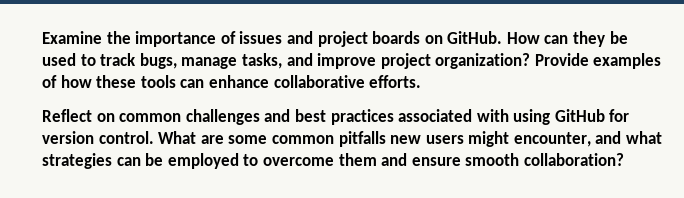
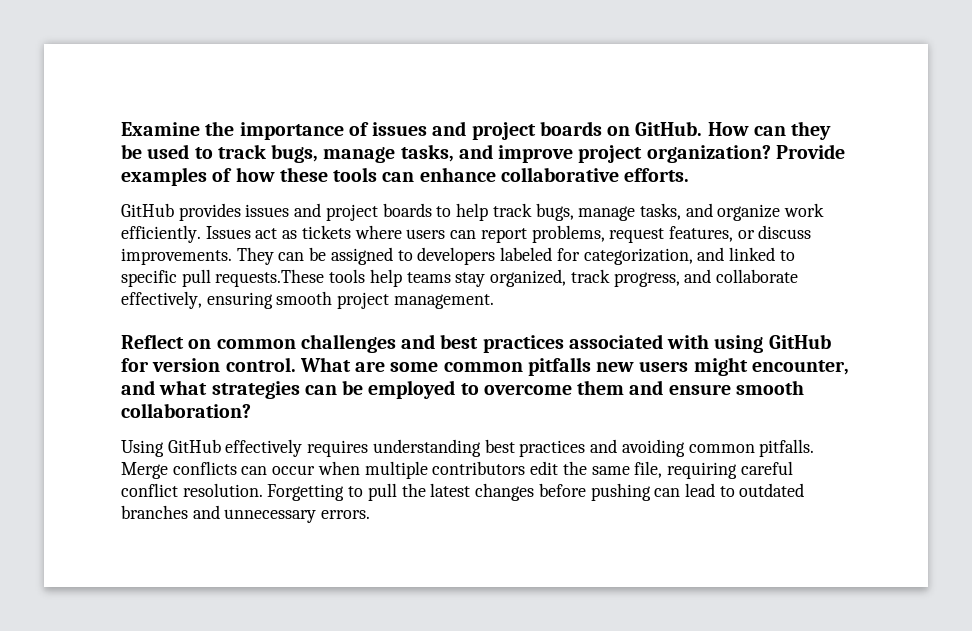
(422, 81) none -> [121,203,825,221] [121,225,812,243] [121,247,795,265] [121,269,798,287] [121,291,494,309] // GitHub provides issues and project boards to help track bugs, manage tasks, and organize work efficiently. Issues act as tickets where users can report problems, request features, or discuss improvements. They can be assigned to developers labeled for categorization, and linked to specific pull requests.These tools help teams stay organized, track progress, and collaborate effectively, ensuring smooth project management.
(624, 159) none -> [121,439,815,457] [121,461,793,479] [121,483,805,501] [121,505,371,523] // Using GitHub effectively requires understanding best practices and avoiding common pitfalls. Merge conflicts can occur when multiple contributors edit the same file, requiring careful conflict resolution. Forgetting to pull the latest changes before pushing can lead to outdated branches and unnecessary errors.

